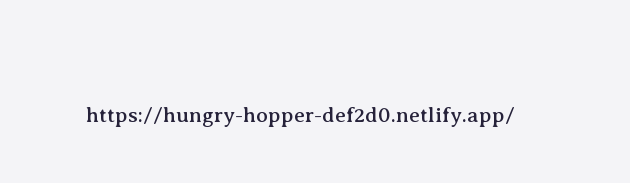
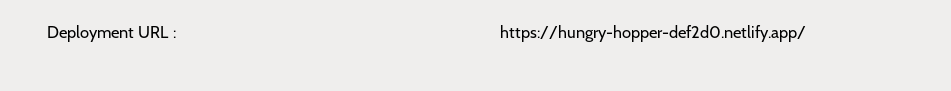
(86, 117) none -> [47,25,176,42] Deployment URL :

